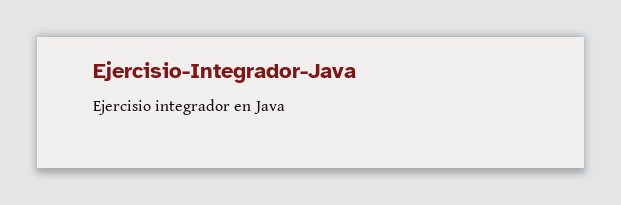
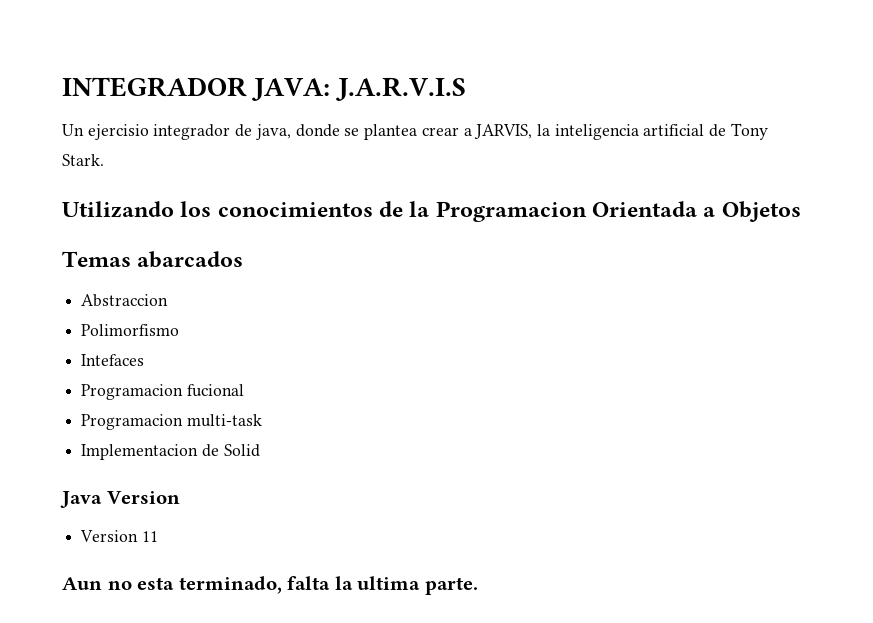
[93,61,356,83] [93,99,285,115] Ejercisio-Integrador-Java // Ejercisio integrador en Java -> [62,77,466,101] [62,123,768,140] [62,154,104,166] [62,201,801,222] [62,251,244,268] [81,294,169,307] [81,324,180,336] [81,354,145,366] [81,384,244,400] [81,414,262,430] [81,444,260,460] [60,491,180,508] [80,530,158,542] [62,576,478,595] INTEGRADOR JAVA: J.A.R.V.I.S // Un ejercisio integrador de java, donde se plantea crear a JARVIS, la inteligencia artificial de Tony Stark. // Utilizando los conocimientos de la Programacion Orientada a Objetos // Temas abarcados // Abstraccion // Polimorfismo // Intefaces // Programacion fucional // Programacion multi-task // Implementacion de Solid // Java Version // Version 11 // Aun no esta terminado, falta la ultima parte.

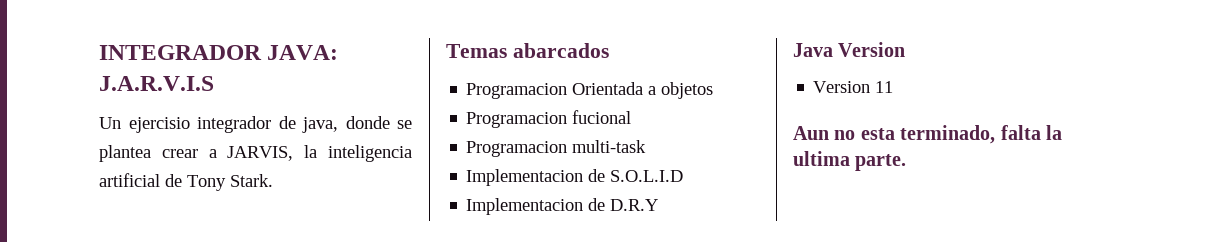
[62,201,801,222] [62,251,244,268] [81,294,169,307] [81,324,180,336] [81,354,145,366] Utilizando los conocimientos de la Programacion Orientada a Objetos // Temas abarcados // Abstraccion // Polimorfismo // Intefaces -> [446,43,609,58] [466,82,714,99] Temas abarcados // Programacion Orientada a objetos
[223,444,260,457] Solid -> [610,170,684,182] [466,198,659,215] S.O.L.I.D // Implementacion de D.R.Y

